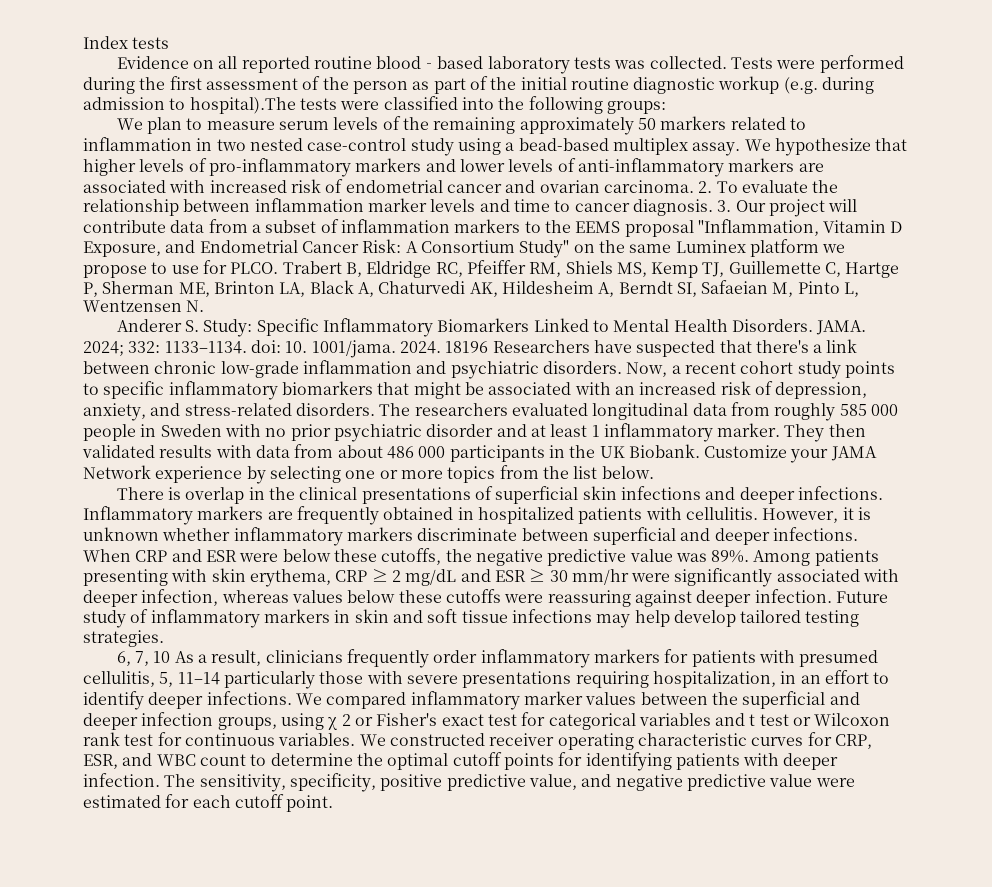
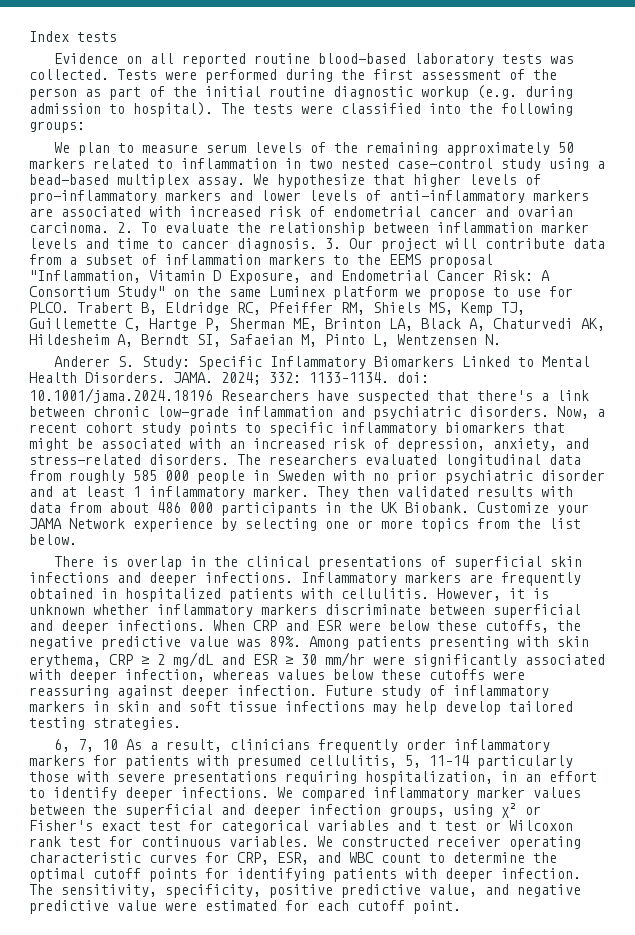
[189,97,296,114] hospital).The -> [133,102,245,117] hospital). The
[285,340,489,358] 10. 1001/jama. 2024. 18196 -> [29,388,213,403] 10.1001/jama.2024.18196
[328,714,351,730] χ 2 -> [501,803,517,818] χ²

